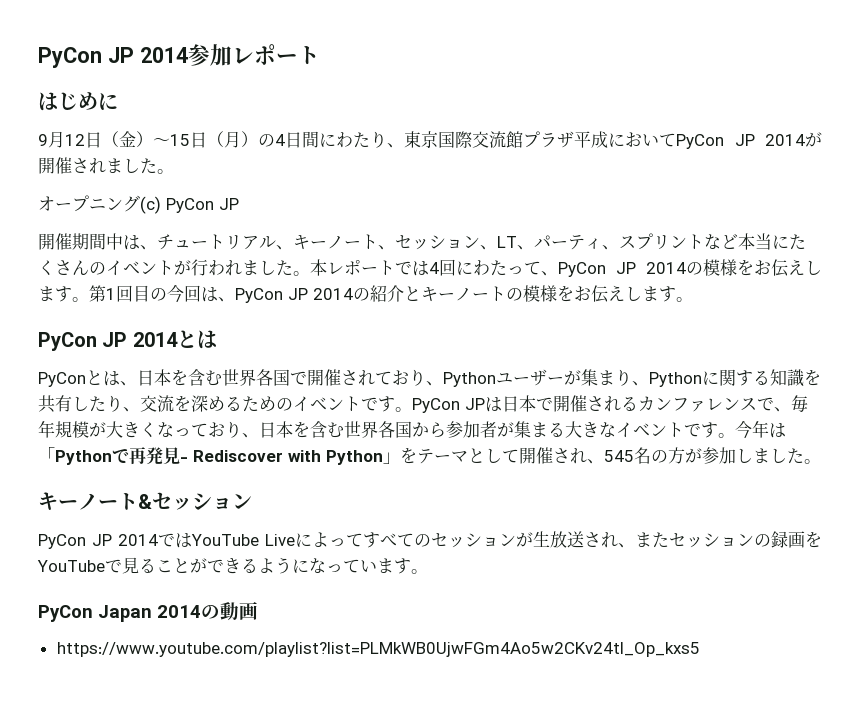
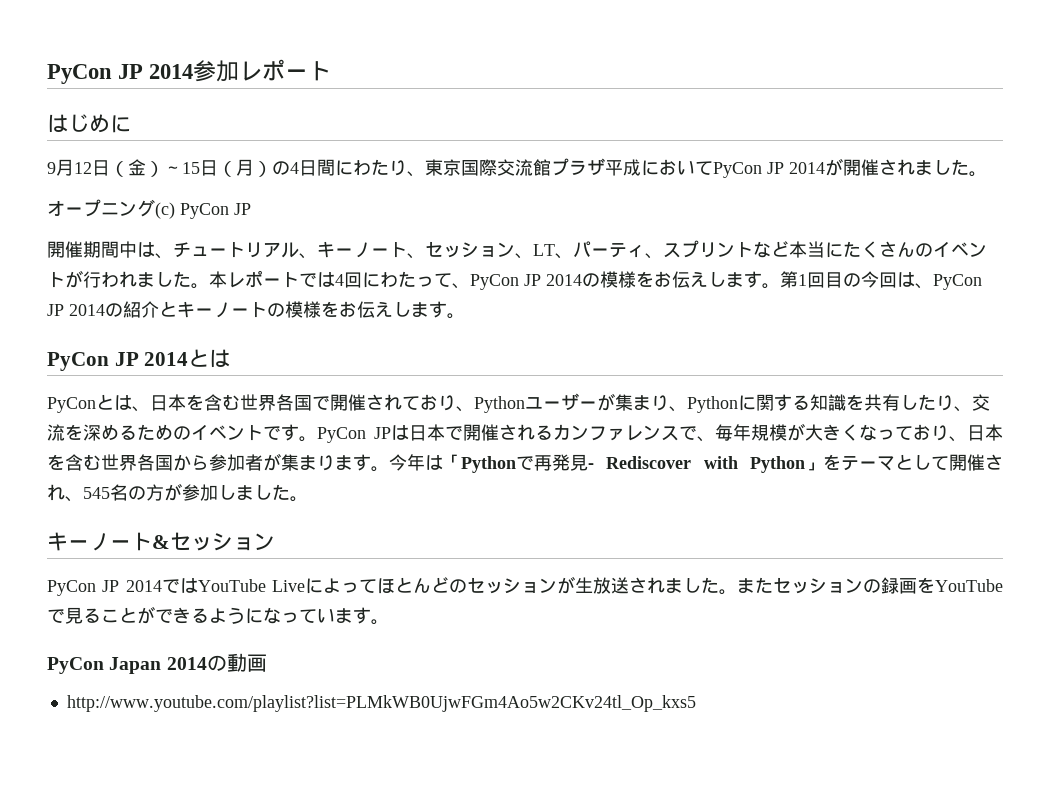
[548,421,701,438] る大きなイベントで -> [317,455,353,471] りま
[363,532,414,548] すべて -> [377,577,449,594] ほとんど
[618,543,635,548] 、 -> [665,577,737,595] ました。
[56,642,700,657] https://www.youtube.com/playlist?list=PLMkWB0UjwFGm4Ao5w2CKv24tl_Op_kxs5 -> [66,695,696,712] http://www.youtube.com/playlist?list=PLMkWB0UjwFGm4Ao5w2CKv24tl_Op_kxs5

